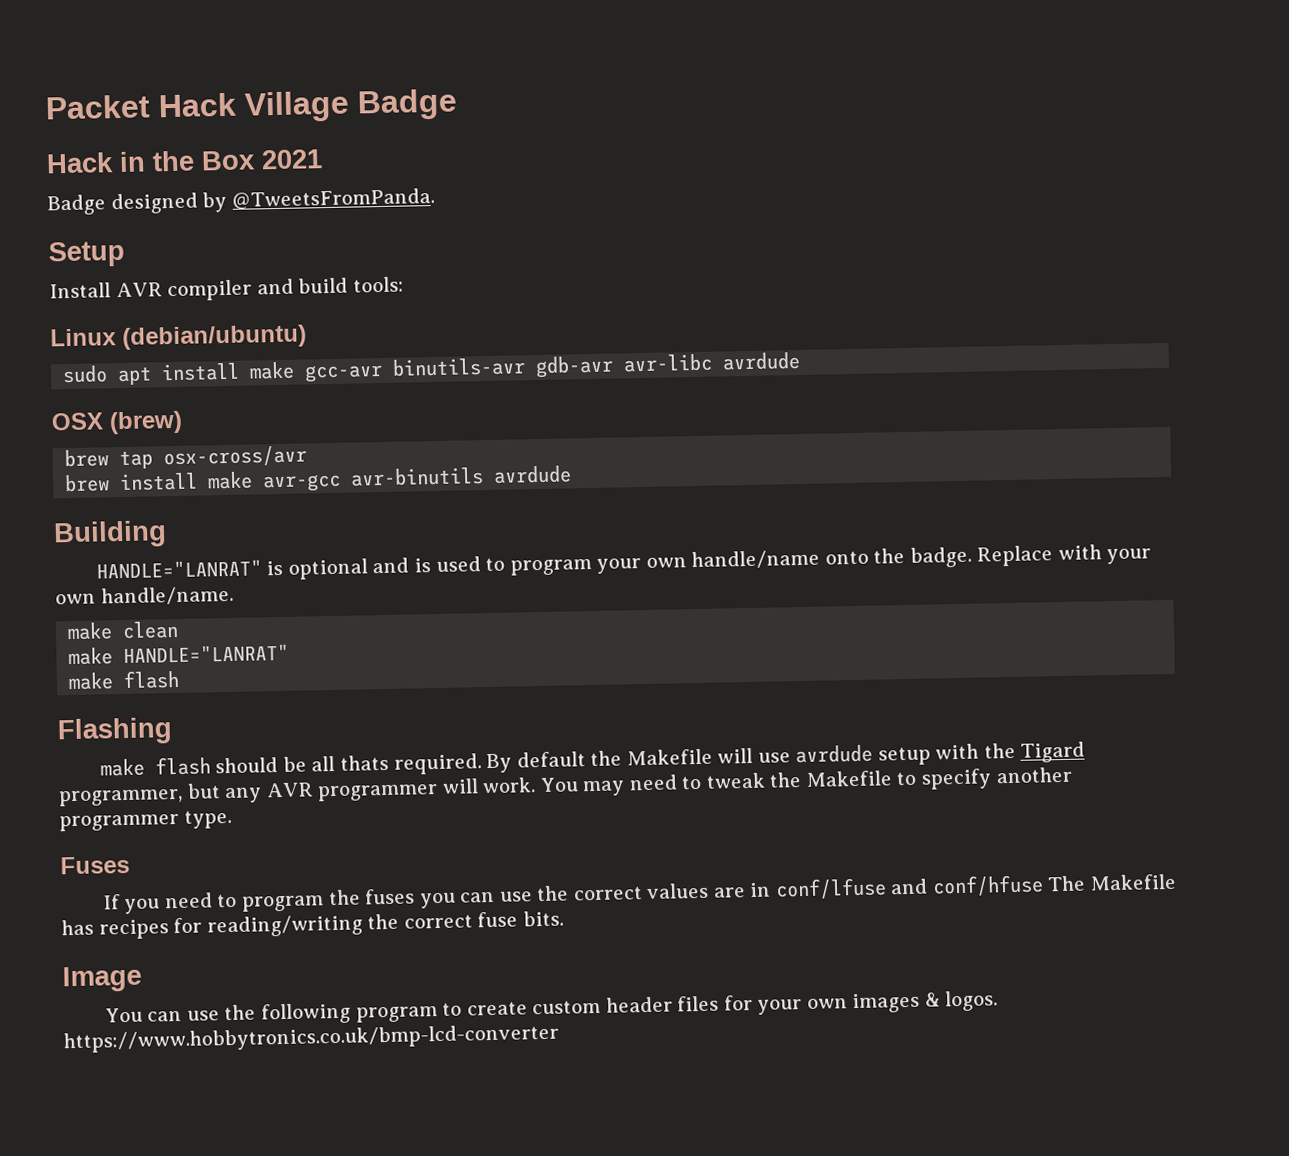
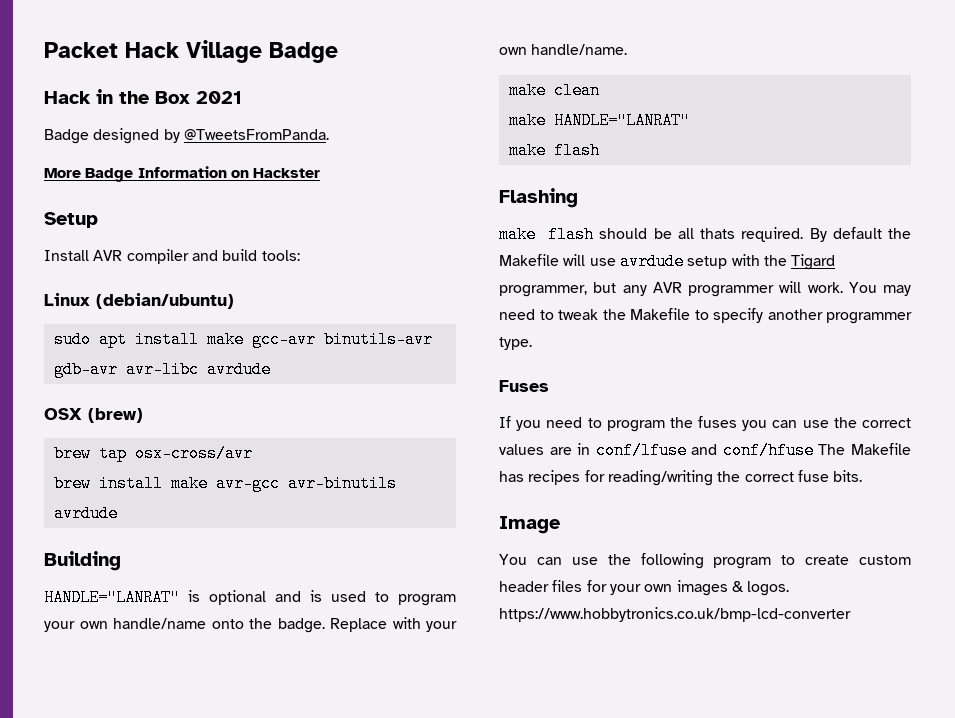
(435, 198) none -> [44,166,321,182] // More Badge Information on Hackster

